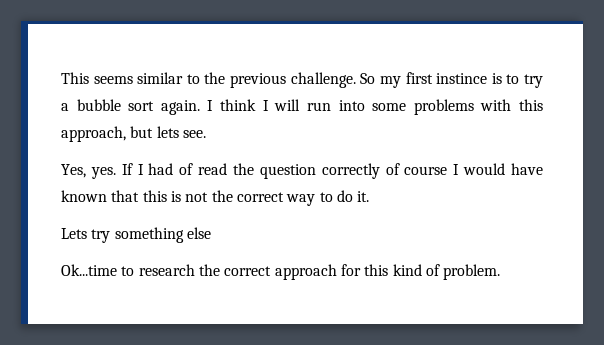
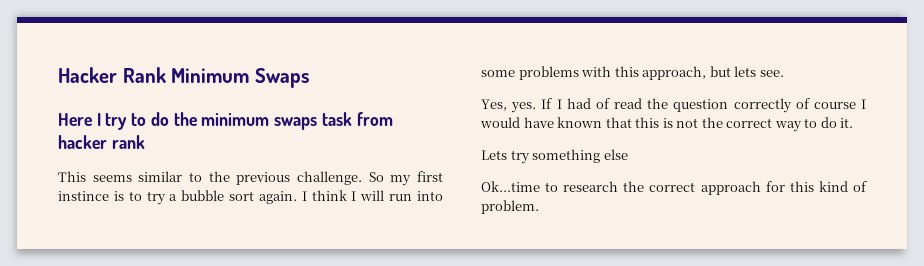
(61, 78) none -> [58,67,309,88] [58,112,393,130] [58,135,145,149] Hacker Rank Minimum Swaps // Here I try to do the minimum swaps task from hacker rank //

